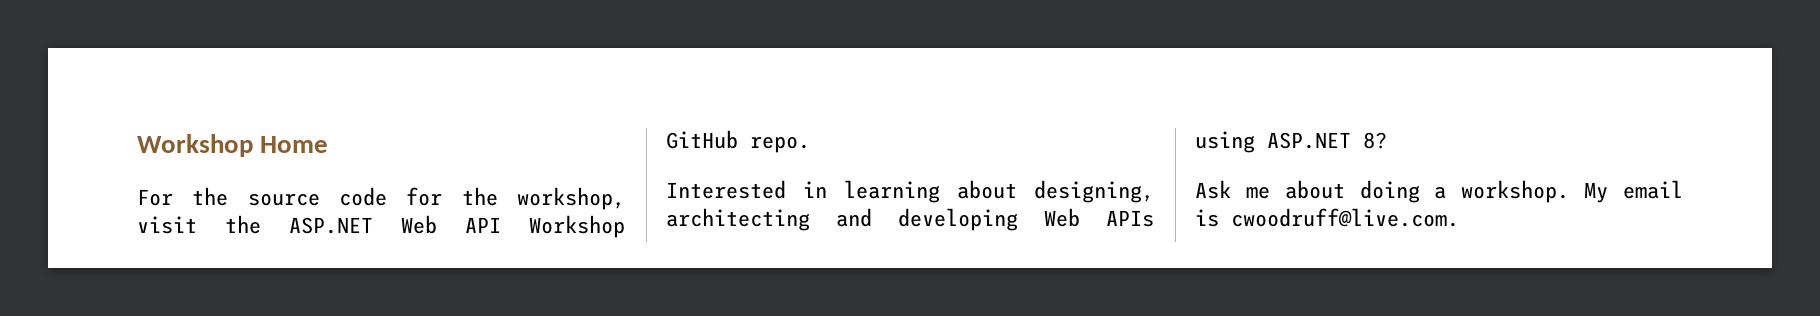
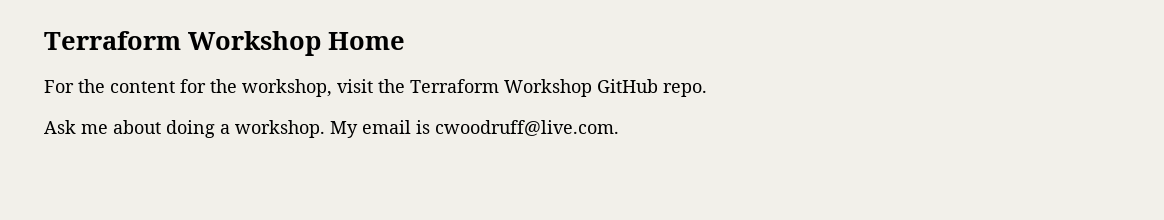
(137, 145) none -> [44,31,181,50] Terraform
[247,187,387,206] source code -> [110,81,175,93] content
[289,215,501,234] ASP.NET Web API -> [410,79,499,93] Terraform
[666,180,1154,203] [666,208,1154,231] [1195,131,1387,153] // Interested in learning about designing, architecting and developing Web APIs using ASP.NET 8? -> (707, 90) none

